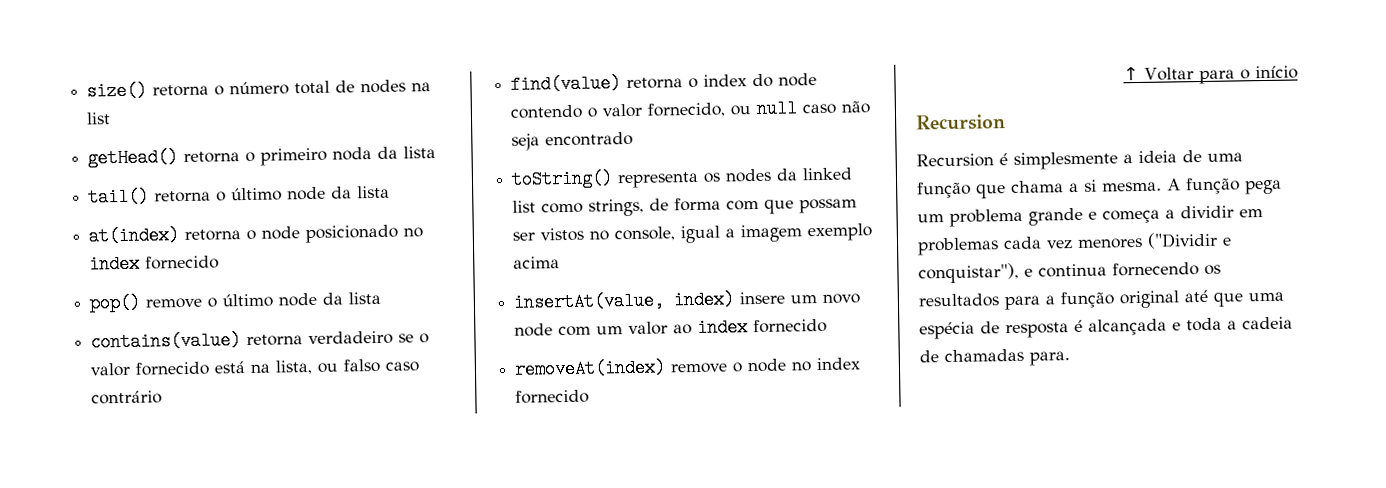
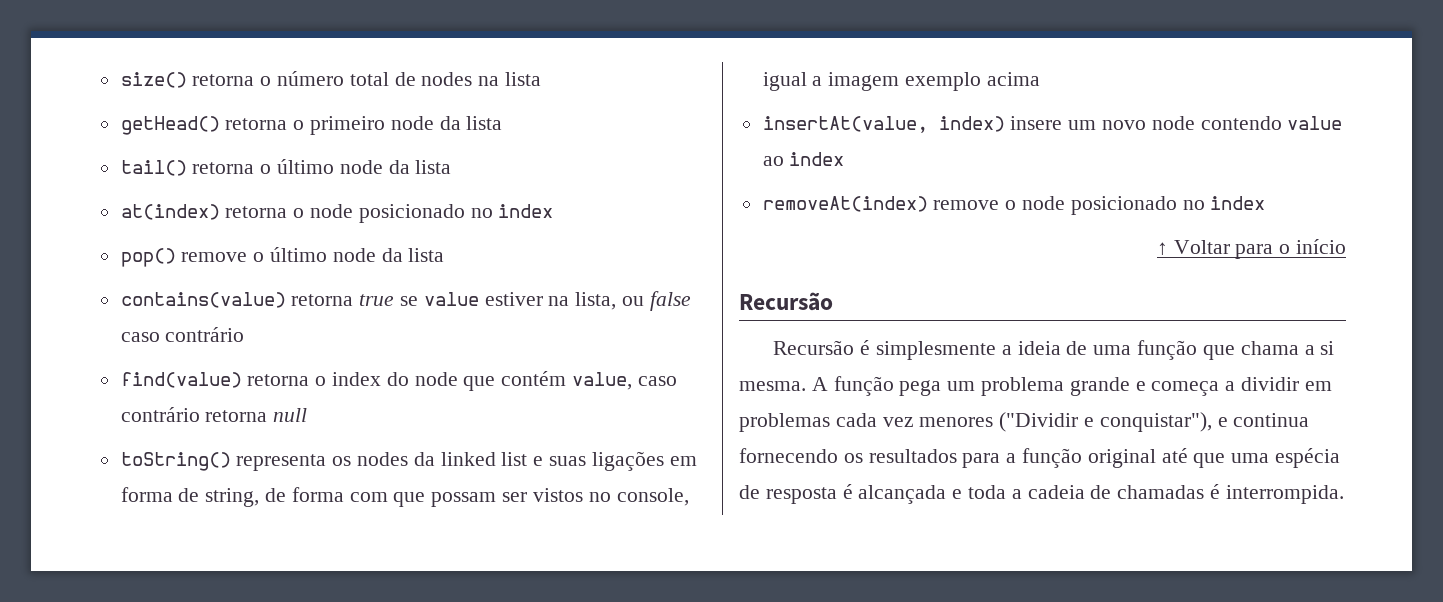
[86,112,112,125] list -> [505,72,542,86] lista
[332,147,373,161] noda -> [390,116,434,130] node
[145,255,220,270] fornecido -> (554, 211) none
[308,330,430,346] [90,361,246,377] verdadeiro se o valor fornecido está -> [359,292,543,306] true se value estiver
[343,358,381,373] falso -> [649,291,691,311] false
[510,99,871,119] [511,131,634,151] contendo o valor fornecido, ou null caso não seja encontrado -> [463,371,677,391] [120,407,308,422] que contém value, caso contrário retorna null
[541,198,645,217] como strings, -> [533,451,697,471] [120,487,260,507] e suas ligações em forma de string,
[558,321,669,337] com um valor -> [1200,116,1343,130] contendo value
[753,318,828,334] fornecido -> (845, 159) none
[791,357,861,372] [515,389,590,404] no index fornecido -> [1070,196,1266,215] posicionado no index
[916,114,1006,131] [916,153,994,168] Recursion // Recursion -> [739,292,833,311] [773,340,855,355] Recursão // Recursão
[1029,351,1070,366] para. -> [1210,484,1344,504] é interrompida.

